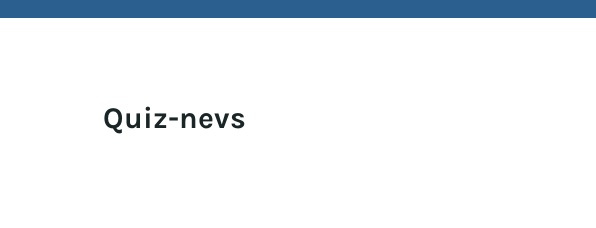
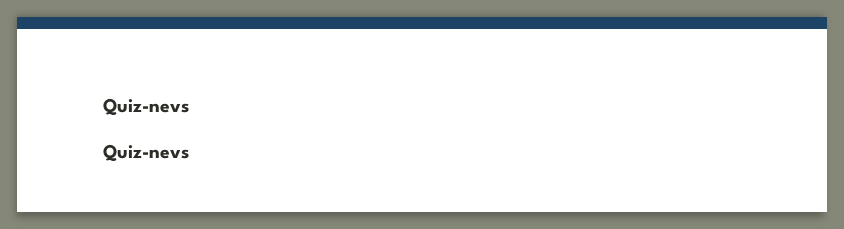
[103,106,246,134] Quiz-nevs -> [103,98,189,116] [103,144,189,162] Quiz-nevs // Quiz-nevs

